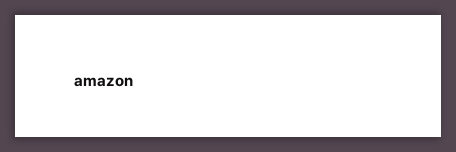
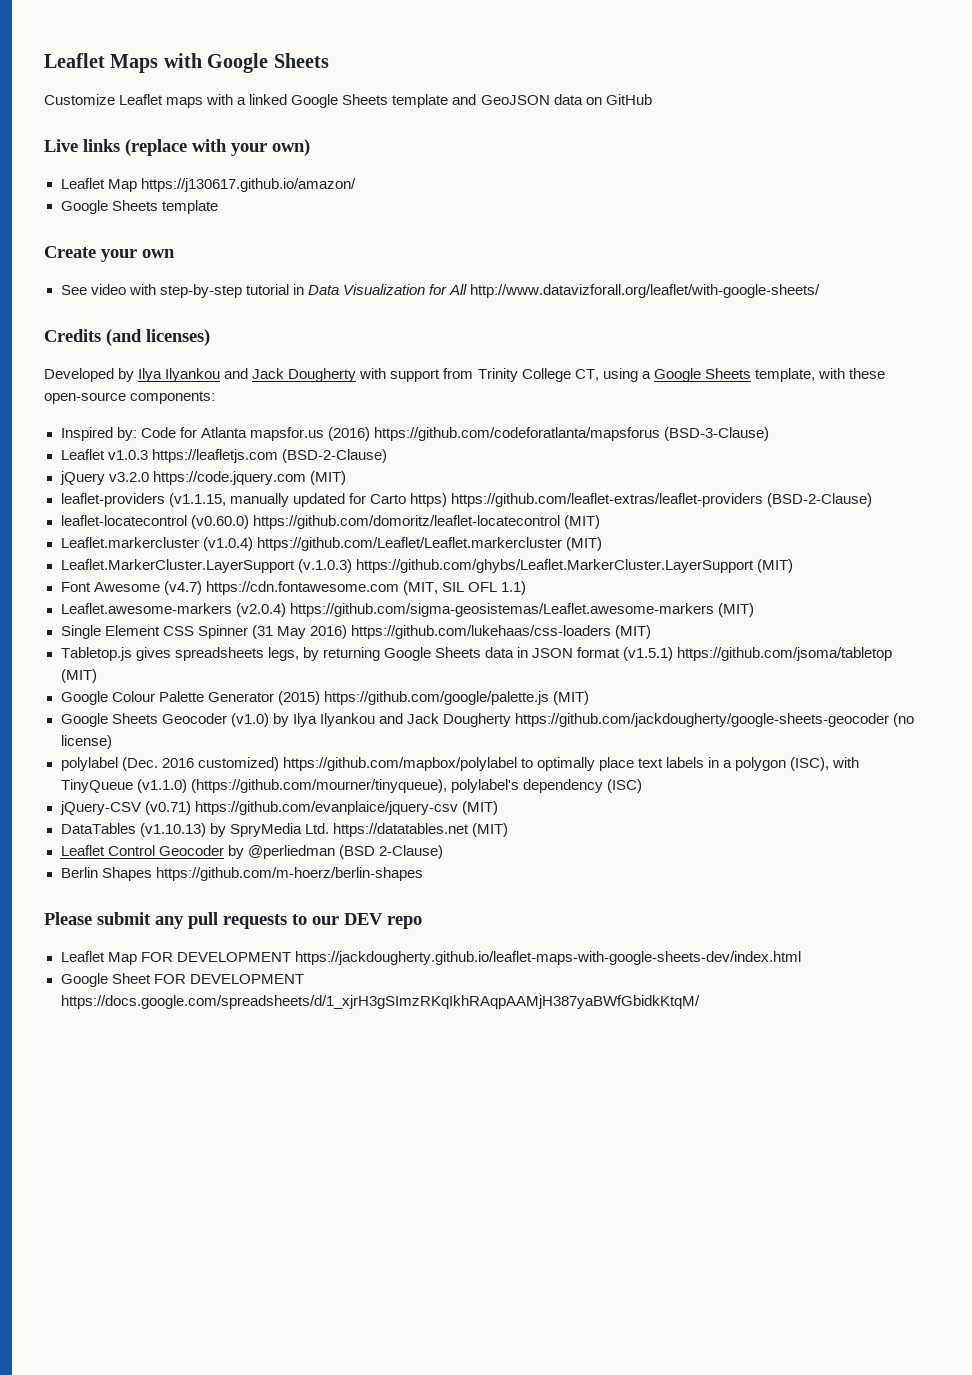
[74,77,133,87] amazon -> [44,53,329,73] [44,94,652,108] [44,139,310,156] [60,178,356,192] [60,200,218,214] [44,246,175,262] [60,284,820,298] [44,329,210,346] [44,368,885,382] [44,391,216,404] [60,427,769,441] [60,449,387,463] [59,471,346,485] [60,493,872,507] [60,515,600,529] [60,537,602,551] [60,559,793,573] [60,581,526,595] [60,603,754,617] [60,625,651,639] [60,647,893,661] [60,669,97,683] [60,691,589,705] [60,713,915,727] [60,735,112,749] [60,757,860,771] [60,779,642,793] [59,801,498,815] [60,823,508,837] [60,845,443,859] [60,867,423,881] [44,912,422,929] [60,951,801,965] [60,973,304,987] [60,995,700,1009] Leaflet Maps with Google Sheets // Customize Leaflet maps with a linked Google Sheets template and GeoJSON data on GitHub // Live links (replace with your own) // Leaflet Map https://j130617.github.io/amazon/ // Google Sheets template // Create your own // See video with step-by-step tutorial in Data Visualization for All http://www.datavizforall.org/leaflet/with-google-sheets/ // Credits (and licenses) // Developed by Ilya Ilyankou and Jack Dougherty with support from Trinity College CT, using a Google Sheets template, with these open-source components: // Inspired by: Code for Atlanta mapsfor.us (2016) https://github.com/codeforatlanta/mapsforus (BSD-3-Clause) // Leaflet v1.0.3 https://leafletjs.com (BSD-2-Clause) // jQuery v3.2.0 https://code.jquery.com (MIT) // leaflet-providers (v1.1.15, manually updated for Carto https) https://github.com/leaflet-extras/leaflet-providers (BSD-2-Clause) // leaflet-locatecontrol (v0.60.0) https://github.com/domoritz/leaflet-locatecontrol (MIT) // Leaflet.markercluster (v1.0.4) https://github.com/Leaflet/Leaflet.markercluster (MIT) // Leaflet.MarkerCluster.LayerSupport (v.1.0.3) https://github.com/ghybs/Leaflet.MarkerCluster.LayerSupport (MIT) // Font Awesome (v4.7) https://cdn.fontawesome.com (MIT, SIL OFL 1.1) // Leaflet.awesome-markers (v2.0.4) https://github.com/sigma-geosistemas/Leaflet.awesome-markers (MIT) // Single Element CSS Spinner (31 May 2016) https://github.com/lukehaas/css-loaders (MIT) // Tabletop.js gives spreadsheets legs, by returning Google Sheets data in JSON format (v1.5.1) https://github.com/jsoma/tabletop (MIT) // Google Colour Palette Generator (2015) https://github.com/google/palette.js (MIT) // Google Sheets Geocoder (v1.0) by Ilya Ilyankou and Jack Dougherty https://github.com/jackdougherty/google-sheets-geocoder (no license) // polylabel (Dec. 2016 customized) https://github.com/mapbox/polylabel to optimally place text labels in a polygon (ISC), with TinyQueue (v1.1.0) (https://github.com/mourner/tinyqueue), polylabel's dependency (ISC) // jQuery-CSV (v0.71) https://github.com/evanplaice/jquery-csv (MIT) // DataTables (v1.10.13) by SpryMedia Ltd. https://datatables.net (MIT) // Leaflet Control Geocoder by @perliedman (BSD 2-Clause) // Berlin Shapes https://github.com/m-hoerz/berlin-shapes // Please submit any pull requests to our DEV repo // Leaflet Map FOR DEVELOPMENT https://jackdougherty.github.io/leaflet-maps-with-google-sheets-dev/index.html // Google Sheet FOR DEVELOPMENT https://docs.google.com/spreadsheets/d/1_xjrH3gSImzRKqIkhRAqpAAMjH387yaBWfGbidkKtqM/

